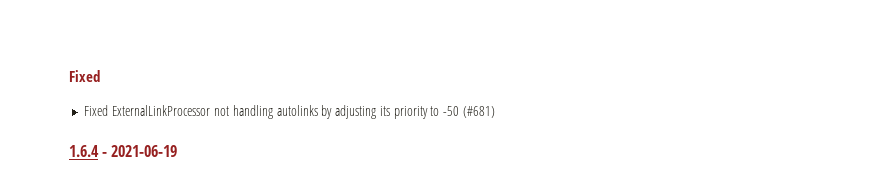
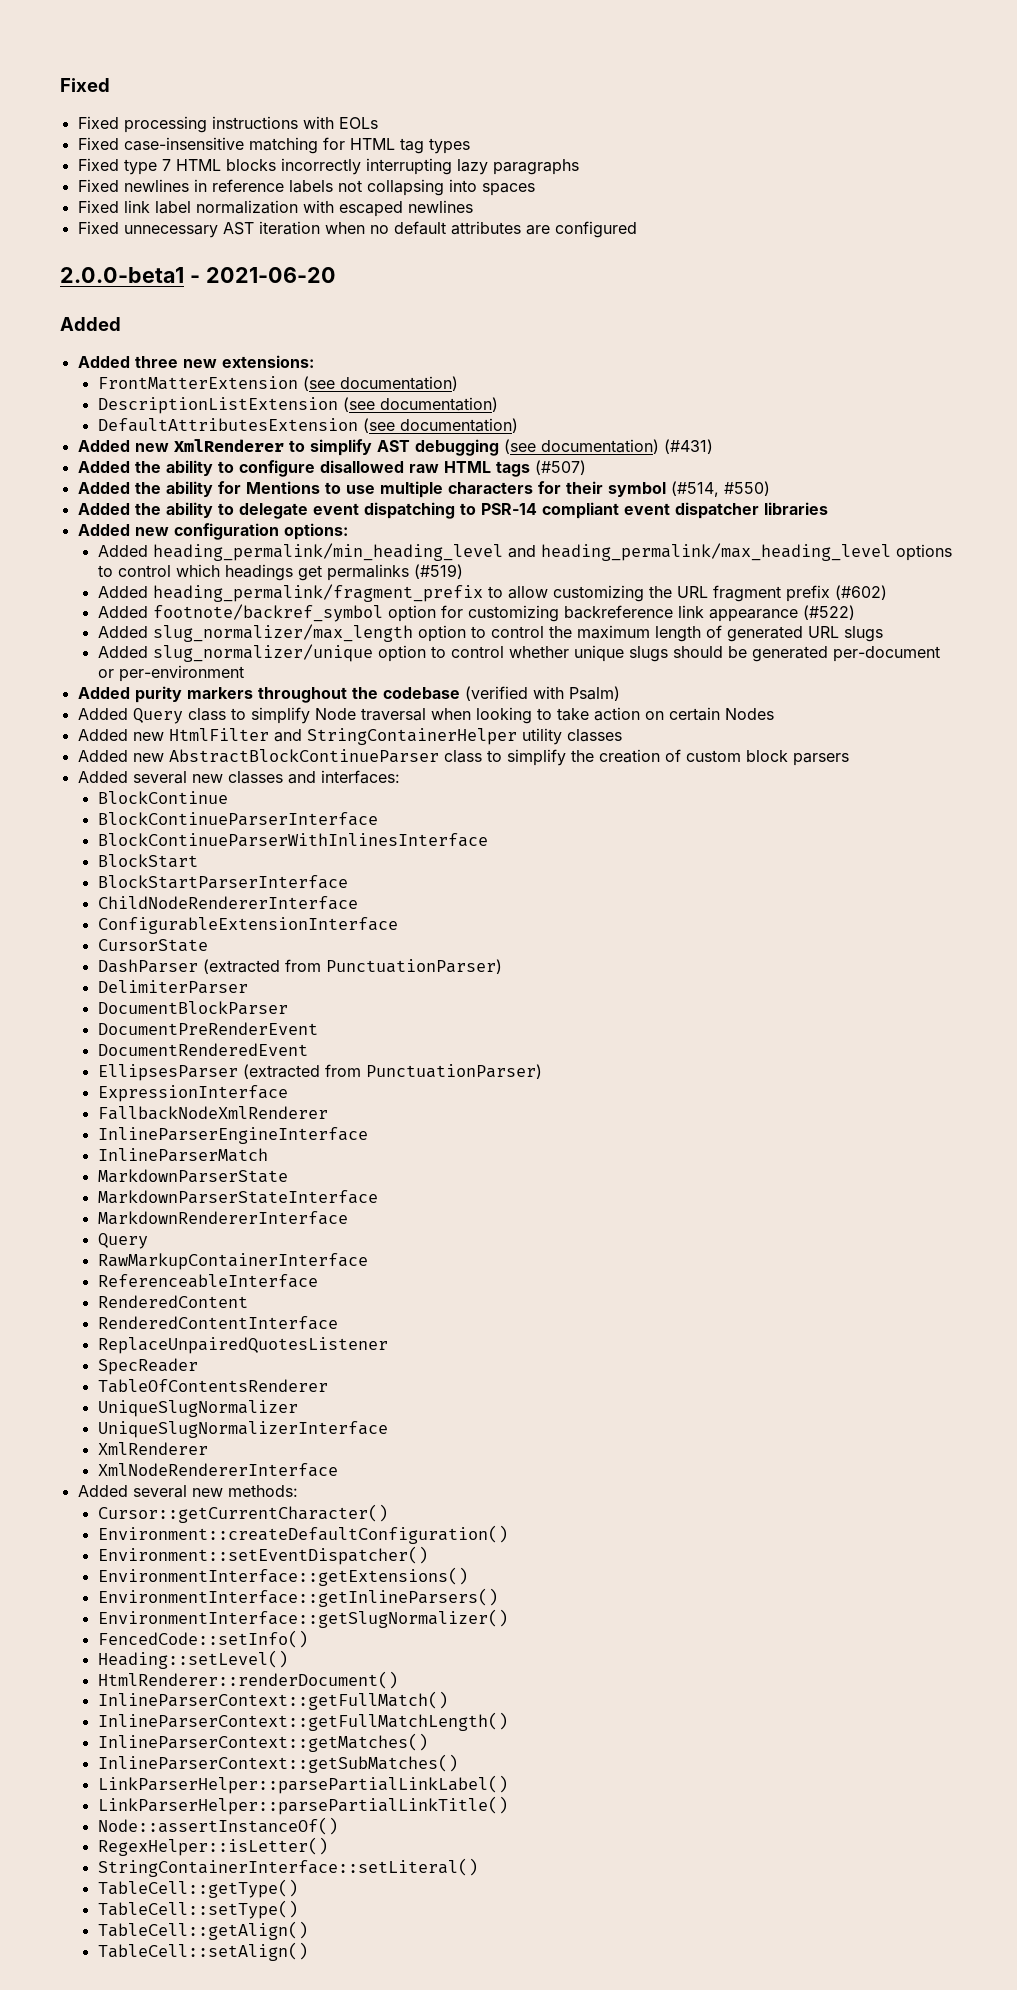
[112,105,495,119] [69,145,178,157] ExternalLinkProcessor not handling autolinks by adjusting its priority to -50 (#681) // 1.6.4 - 2021-06-19 -> [123,116,378,133] [77,137,470,154] [77,158,579,175] [77,179,535,196] [77,200,473,217] [77,221,637,238] [60,267,336,283] [60,317,121,331] [77,355,314,368] [97,376,458,391] [97,397,498,414] [97,418,518,433] [77,439,713,456] [77,460,586,477] [77,481,770,498] [77,502,828,519] [77,523,348,540] [97,543,952,561] [97,564,463,581] [97,584,887,602] [97,604,855,622] [97,624,883,642] [97,644,940,662] [97,665,244,682] [77,686,620,703] [77,707,774,724] [77,728,622,745] [77,749,849,766] [77,770,400,784] [97,791,228,804] [97,812,378,826] [97,833,488,847] [97,854,198,868] [97,875,348,889] [97,896,358,910] [97,917,398,934] [97,939,208,952] [97,959,502,974] [97,980,248,994] [97,1001,288,1015] [97,1022,318,1035] [97,1043,308,1056] [97,1064,542,1081] [97,1085,288,1102] [97,1106,328,1120] [97,1127,368,1144] [97,1148,268,1162] [97,1169,288,1183] [97,1190,378,1204] [97,1211,348,1225] [97,1233,148,1249] [97,1253,368,1270] [97,1274,318,1288] [97,1295,248,1308] [97,1316,338,1330] [97,1337,388,1354] [97,1358,198,1375] [97,1379,328,1393] [97,1400,298,1417] [97,1421,388,1438] [97,1442,208,1455] [97,1463,338,1477] [77,1485,298,1498] [97,1504,388,1523] [97,1525,508,1544] [97,1546,428,1565] [97,1567,468,1586] [97,1588,498,1607] [97,1609,508,1628] [97,1630,308,1648] [97,1650,288,1669] [97,1671,398,1689] [97,1691,448,1710] [97,1712,508,1731] [97,1733,428,1752] [97,1754,458,1773] [97,1775,508,1794] [97,1796,508,1815] [97,1817,338,1835] [97,1837,328,1856] [97,1858,478,1877] [97,1879,298,1898] [97,1900,298,1919] [97,1921,308,1940] [97,1942,308,1961] processing instructions with EOLs // Fixed case-insensitive matching for HTML tag types // Fixed type 7 HTML blocks incorrectly interrupting lazy paragraphs // Fixed newlines in reference labels not collapsing into spaces // Fixed link label normalization with escaped newlines // Fixed unnecessary AST iteration when no default attributes are configured // 2.0.0-beta1 - 2021-06-20 // Added // Added three new extensions: // FrontMatterExtension (see documentation) // DescriptionListExtension (see documentation) // DefaultAttributesExtension (see documentation) // Added new XmlRenderer to simplify AST debugging (see documentation) (#431) // Added the ability to configure disallowed raw HTML tags (#507) // Added the ability for Mentions to use multiple characters for their symbol (#514, #550) // Added the ability to delegate event dispatching to PSR-14 compliant event dispatcher libraries // Added new configuration options: // Added heading_permalink/min_heading_level and heading_permalink/max_heading_level options to control which headings get permalinks (#519) // Added heading_permalink/fragment_prefix to allow customizing the URL fragment prefix (#602) // Added footnote/backref_symbol option for customizing backreference link appearance (#522) // Added slug_normalizer/max_length option to control the maximum length of generated URL slugs // Added slug_normalizer/unique option to control whether unique slugs should be generated per-document or per-environment // Added purity markers throughout the codebase (verified with Psalm) // Added Query class to simplify Node traversal when looking to take action on certain Nodes // Added new HtmlFilter and StringContainerHelper utility classes // Added new AbstractBlockContinueParser class to simplify the creation of custom block parsers // Added several new classes and interfaces: // BlockContinue // BlockContinueParserInterface // BlockContinueParserWithInlinesInterface // BlockStart // BlockStartParserInterface // ChildNodeRendererInterface // ConfigurableExtensionInterface // CursorState // DashParser (extracted from PunctuationParser) // DelimiterParser // DocumentBlockParser // DocumentPreRenderEvent // DocumentRenderedEvent // EllipsesParser (extracted from PunctuationParser) // ExpressionInterface // FallbackNodeXmlRenderer // InlineParserEngineInterface // InlineParserMatch // MarkdownParserState // MarkdownParserStateInterface // MarkdownRendererInterface // Query // RawMarkupContainerInterface // ReferenceableInterface // RenderedContent // RenderedContentInterface // ReplaceUnpairedQuotesListener // SpecReader // TableOfContentsRenderer // UniqueSlugNormalizer // UniqueSlugNormalizerInterface // XmlRenderer // XmlNodeRendererInterface // Added several new methods: // Cursor::getCurrentCharacter() // Environment::createDefaultConfiguration() // Environment::setEventDispatcher() // EnvironmentInterface::getExtensions() // EnvironmentInterface::getInlineParsers() // EnvironmentInterface::getSlugNormalizer() // FencedCode::setInfo() // Heading::setLevel() // HtmlRenderer::renderDocument() // InlineParserContext::getFullMatch() // InlineParserContext::getFullMatchLength() // InlineParserContext::getMatches() // InlineParserContext::getSubMatches() // LinkParserHelper::parsePartialLinkLabel() // LinkParserHelper::parsePartialLinkTitle() // Node::assertInstanceOf() // RegexHelper::isLetter() // StringContainerInterface::setLiteral() // TableCell::getType() // TableCell::setType() // TableCell::getAlign() // TableCell::setAlign()

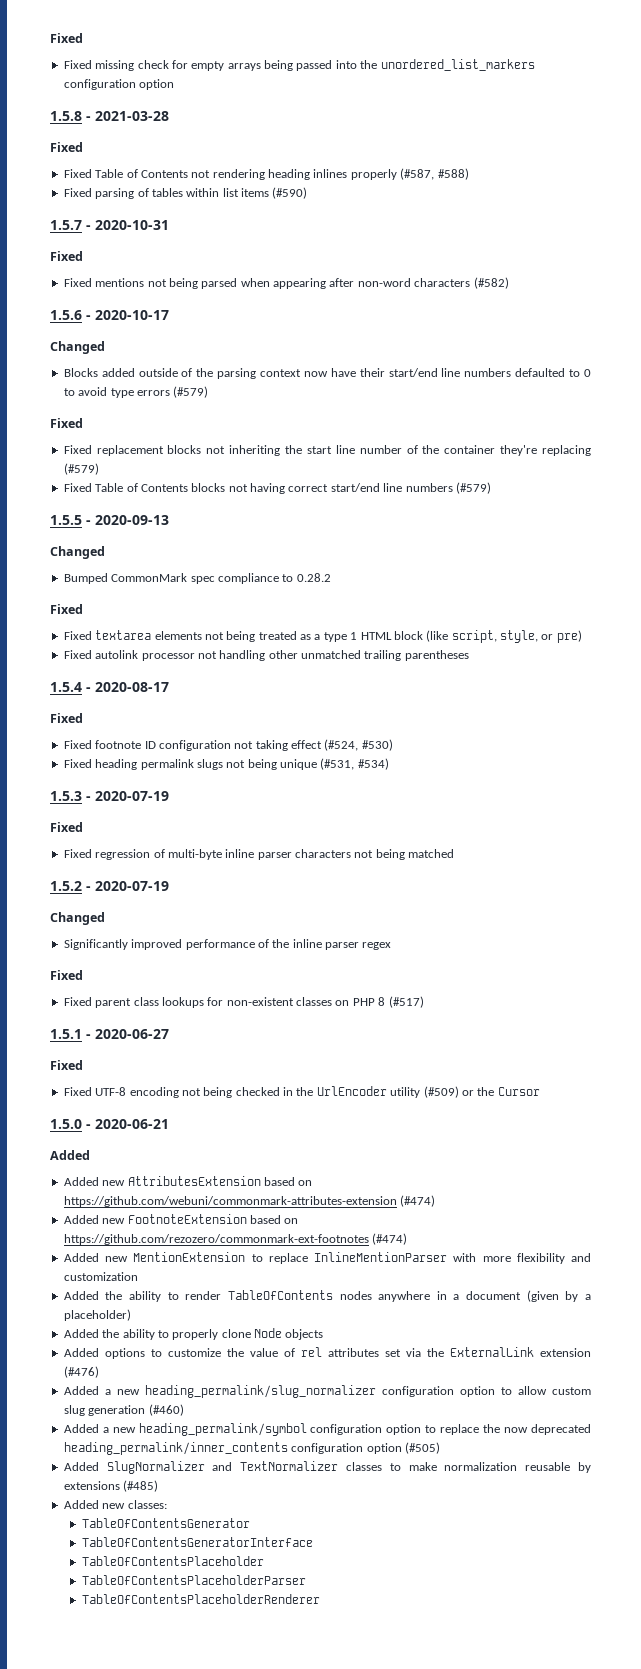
[60,78,110,92] [77,116,378,133] [77,137,470,154] [77,158,579,175] [77,179,535,196] [77,200,473,217] [77,221,637,238] [60,267,336,283] [60,317,121,331] [77,355,314,368] [97,376,458,391] [97,397,498,414] [97,418,518,433] [77,439,713,456] [77,460,586,477] [77,481,770,498] [77,502,828,519] [77,523,348,540] [97,543,952,561] [97,564,463,581] [97,584,887,602] [97,604,855,622] [97,624,883,642] [97,644,940,662] [97,665,244,682] [77,686,620,703] [77,707,774,724] [77,728,622,745] [77,749,849,766] [77,770,400,784] [97,791,228,804] [97,812,378,826] [97,833,488,847] [97,854,198,868] [97,875,348,889] [97,896,358,910] [97,917,398,934] [97,939,208,952] [97,959,502,974] [97,980,248,994] [97,1001,288,1015] [97,1022,318,1035] [97,1043,308,1056] [97,1064,542,1081] [97,1085,288,1102] [97,1106,328,1120] [97,1127,368,1144] [97,1148,268,1162] [97,1169,288,1183] [97,1190,378,1204] [97,1211,348,1225] [97,1233,148,1249] [97,1253,368,1270] [97,1274,318,1288] [97,1295,248,1308] [97,1316,338,1330] [97,1337,388,1354] [97,1358,198,1375] [97,1379,328,1393] [97,1400,298,1417] [97,1421,388,1438] [97,1442,208,1455] [97,1463,338,1477] [77,1485,298,1498] [97,1504,388,1523] [97,1525,508,1544] [97,1546,428,1565] [97,1567,468,1586] [97,1588,498,1607] [97,1609,508,1628] [97,1630,308,1648] [97,1650,288,1669] [97,1671,398,1689] [97,1691,448,1710] [97,1712,508,1731] [97,1733,428,1752] [97,1754,458,1773] [97,1775,508,1794] [97,1796,508,1815] [97,1817,338,1835] [97,1837,328,1856] [97,1858,478,1877] [97,1879,298,1898] [97,1900,298,1919] [97,1921,308,1940] [97,1942,308,1961] Fixed // Fixed processing instructions with EOLs // Fixed case-insensitive matching for HTML tag types // Fixed type 7 HTML blocks incorrectly interrupting lazy paragraphs // Fixed newlines in reference labels not collapsing into spaces // Fixed link label normalization with escaped newlines // Fixed unnecessary AST iteration when no default attributes are configured // 2.0.0-beta1 - 2021-06-20 // Added // Added three new extensions: // FrontMatterExtension (see documentation) // DescriptionListExtension (see documentation) // DefaultAttributesExtension (see documentation) // Added new XmlRenderer to simplify AST debugging (see documentation) (#431) // Added the ability to configure disallowed raw HTML tags (#507) // Added the ability for Mentions to use multiple characters for their symbol (#514, #550) // Added the ability to delegate event dispatching to PSR-14 compliant event dispatcher libraries // Added new configuration options: // Added heading_permalink/min_heading_level and heading_permalink/max_heading_level options to control which headings get permalinks (#519) // Added heading_permalink/fragment_prefix to allow customizing the URL fragment prefix (#602) // Added footnote/backref_symbol option for customizing backreference link appearance (#522) // Added slug_normalizer/max_length option to control the maximum length of generated URL slugs // Added slug_normalizer/unique option to control whether unique slugs should be generated per-document or per-environment // Added purity markers throughout the codebase (verified with Psalm) // Added Query class to simplify Node traversal when looking to take action on certain Nodes // Added new HtmlFilter and StringContainerHelper utility classes // Added new AbstractBlockContinueParser class to simplify the creation of custom block parsers // Added several new classes and interfaces: // BlockContinue // BlockContinueParserInterface // BlockContinueParserWithInlinesInterface // BlockStart // BlockStartParserInterface // ChildNodeRendererInterface // ConfigurableExtensionInterface // CursorState // DashParser (extracted from PunctuationParser) // DelimiterParser // DocumentBlockParser // DocumentPreRenderEvent // DocumentRenderedEvent // EllipsesParser (extracted from PunctuationParser) // ExpressionInterface // FallbackNodeXmlRenderer // InlineParserEngineInterface // InlineParserMatch // MarkdownParserState // MarkdownParserStateInterface // MarkdownRendererInterface // Query // RawMarkupContainerInterface // ReferenceableInterface // RenderedContent // RenderedContentInterface // ReplaceUnpairedQuotesListener // SpecReader // TableOfContentsRenderer // UniqueSlugNormalizer // UniqueSlugNormalizerInterface // XmlRenderer // XmlNodeRendererInterface // Added several new methods: // Cursor::getCurrentCharacter() // Environment::createDefaultConfiguration() // Environment::setEventDispatcher() // EnvironmentInterface::getExtensions() // EnvironmentInterface::getInlineParsers() // EnvironmentInterface::getSlugNormalizer() // FencedCode::setInfo() // Heading::setLevel() // HtmlRenderer::renderDocument() // InlineParserContext::getFullMatch() // InlineParserContext::getFullMatchLength() // InlineParserContext::getMatches() // InlineParserContext::getSubMatches() // LinkParserHelper::parsePartialLinkLabel() // LinkParserHelper::parsePartialLinkTitle() // Node::assertInstanceOf() // RegexHelper::isLetter() // StringContainerInterface::setLiteral() // TableCell::getType() // TableCell::setType() // TableCell::getAlign() // TableCell::setAlign() -> [50,33,83,43] [63,59,535,71] [63,79,175,90] [50,111,169,121] [50,142,83,152] [63,168,469,180] [63,187,308,199] [50,220,169,230] [50,251,83,261] [63,277,509,289] [50,310,169,320] [50,341,105,354] [63,368,591,379] [63,386,209,398] [50,418,83,428] [63,445,592,456] [63,463,99,475] [63,482,491,494] [50,515,169,525] [50,546,105,559] [63,573,331,584] [50,604,83,614] [63,630,582,643] [63,650,469,661] [50,682,169,692] [50,713,83,723] [63,739,393,751] [63,758,389,770] [50,791,169,801] [50,822,83,832] [63,849,455,860] [50,881,169,891] [50,912,105,925] [63,939,392,950] [50,970,83,980] [63,996,424,1008] [50,1029,169,1039] [50,1060,83,1070] [63,1086,540,1098] [50,1119,169,1129] [50,1150,90,1160] [63,1176,313,1186] [63,1195,436,1207] [63,1214,299,1224] [63,1233,408,1245] [63,1252,591,1264] [63,1272,138,1281] [63,1290,591,1302] [63,1309,131,1321] [63,1328,324,1340] [63,1347,591,1359] [63,1366,99,1378] [63,1385,591,1398] [63,1404,184,1416] [63,1423,591,1436] [63,1442,440,1455] [63,1461,591,1474] [63,1480,159,1492] [63,1500,167,1509] [81,1518,250,1528] [81,1537,313,1547] [81,1556,264,1566] [81,1575,306,1585] [81,1594,320,1604] Fixed // Fixed missing check for empty arrays being passed into the unordered_list_markers configuration option // 1.5.8 - 2021-03-28 // Fixed // Fixed Table of Contents not rendering heading inlines properly (#587, #588) // Fixed parsing of tables within list items (#590) // 1.5.7 - 2020-10-31 // Fixed // Fixed mentions not being parsed when appearing after non-word characters (#582) // 1.5.6 - 2020-10-17 // Changed // Blocks added outside of the parsing context now have their start/end line numbers defaulted to 0 to avoid type errors (#579) // Fixed // Fixed replacement blocks not inheriting the start line number of the container they're replacing (#579) // Fixed Table of Contents blocks not having correct start/end line numbers (#579) // 1.5.5 - 2020-09-13 // Changed // Bumped CommonMark spec compliance to 0.28.2 // Fixed // Fixed textarea elements not being treated as a type 1 HTML block (like script, style, or pre) // Fixed autolink processor not handling other unmatched trailing parentheses // 1.5.4 - 2020-08-17 // Fixed // Fixed footnote ID configuration not taking effect (#524, #530) // Fixed heading permalink slugs not being unique (#531, #534) // 1.5.3 - 2020-07-19 // Fixed // Fixed regression of multi-byte inline parser characters not being matched // 1.5.2 - 2020-07-19 // Changed // Significantly improved performance of the inline parser regex // Fixed // Fixed parent class lookups for non-existent classes on PHP 8 (#517) // 1.5.1 - 2020-06-27 // Fixed // Fixed UTF-8 encoding not being checked in the UrlEncoder utility (#509) or the Cursor // 1.5.0 - 2020-06-21 // Added // Added new AttributesExtension based on https://github.com/webuni/commonmark-attributes-extension (#474) // Added new FootnoteExtension based on https://github.com/rezozero/commonmark-ext-footnotes (#474) // Added new MentionExtension to replace InlineMentionParser with more flexibility and customization // Added the ability to render TableOfContents nodes anywhere in a document (given by a placeholder) // Added the ability to properly clone Node objects // Added options to customize the value of rel attributes set via the ExternalLink extension (#476) // Added a new heading_permalink/slug_normalizer configuration option to allow custom slug generation (#460) // Added a new heading_permalink/symbol configuration option to replace the now deprecated heading_permalink/inner_contents configuration option (#505) // Added SlugNormalizer and TextNormalizer classes to make normalization reusable by extensions (#485) // Added new classes: // TableOfContentsGenerator // TableOfContentsGeneratorInterface // TableOfContentsPlaceholder // TableOfContentsPlaceholderParser // TableOfContentsPlaceholderRenderer

